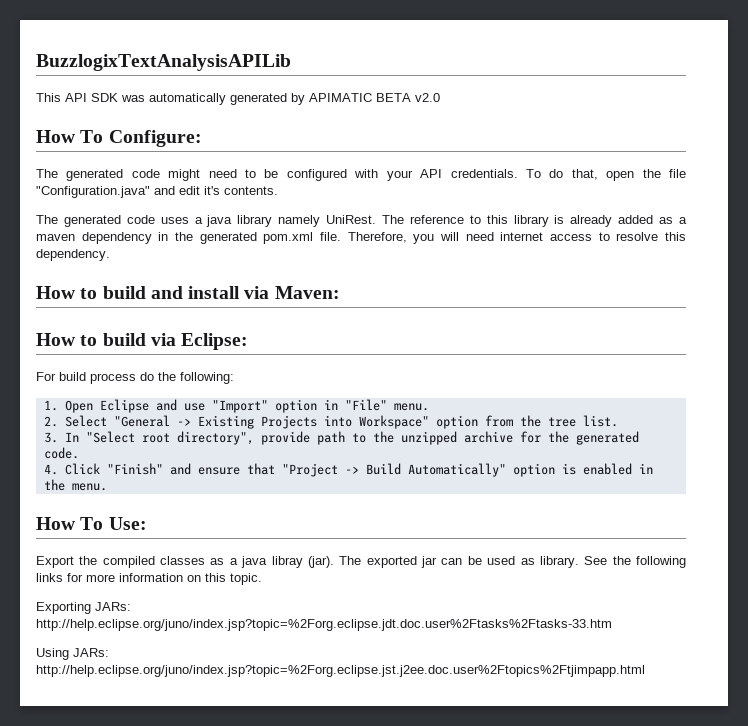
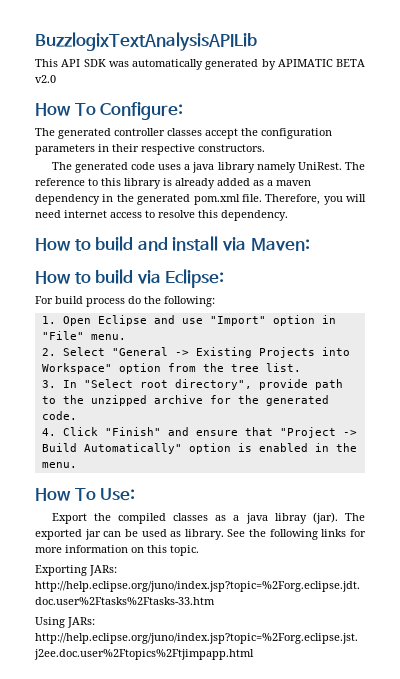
[131,169,686,181] [36,186,278,198] code might need to be configured with your API credentials. To do that, open the file "Configuration.java" and edit it's contents. -> [114,128,332,139] [35,144,265,155] controller classes accept the configuration parameters in their respective constructors.

